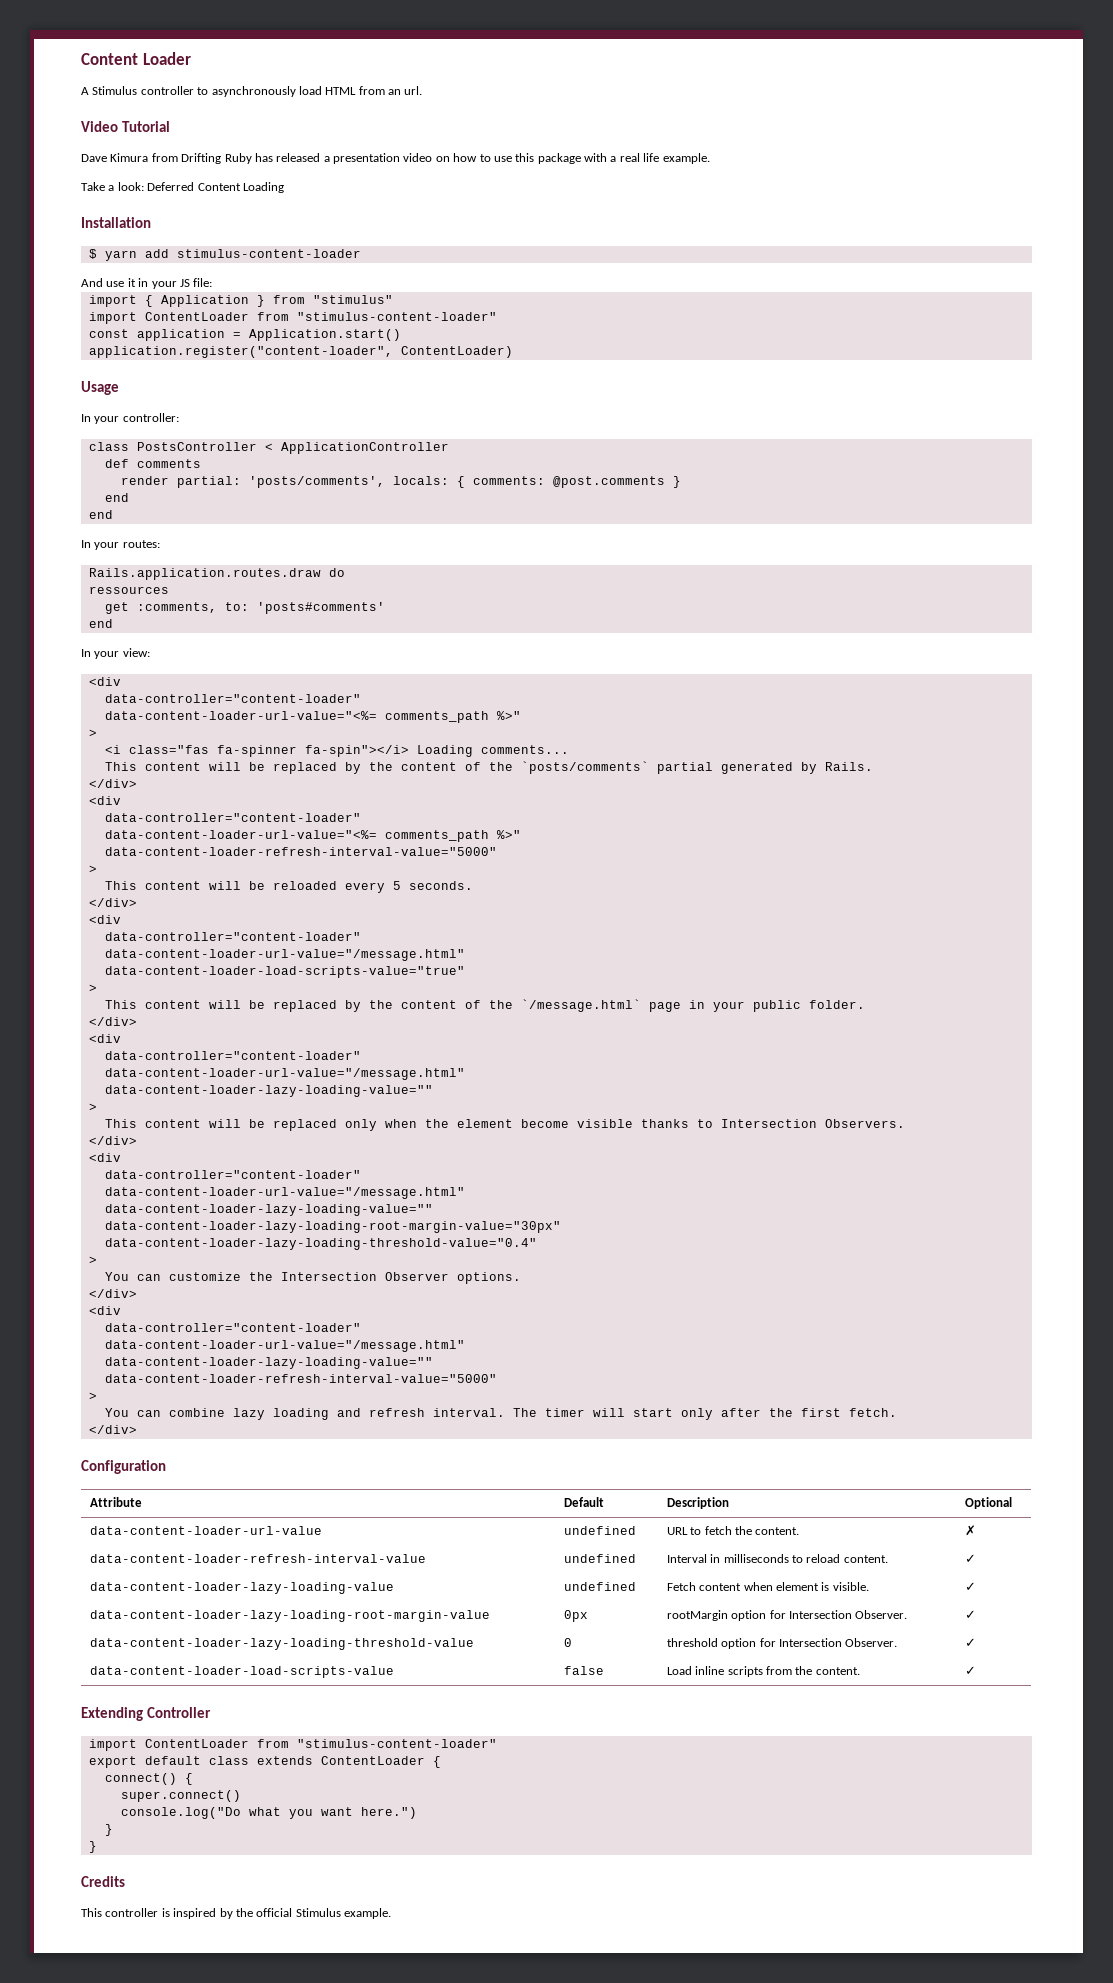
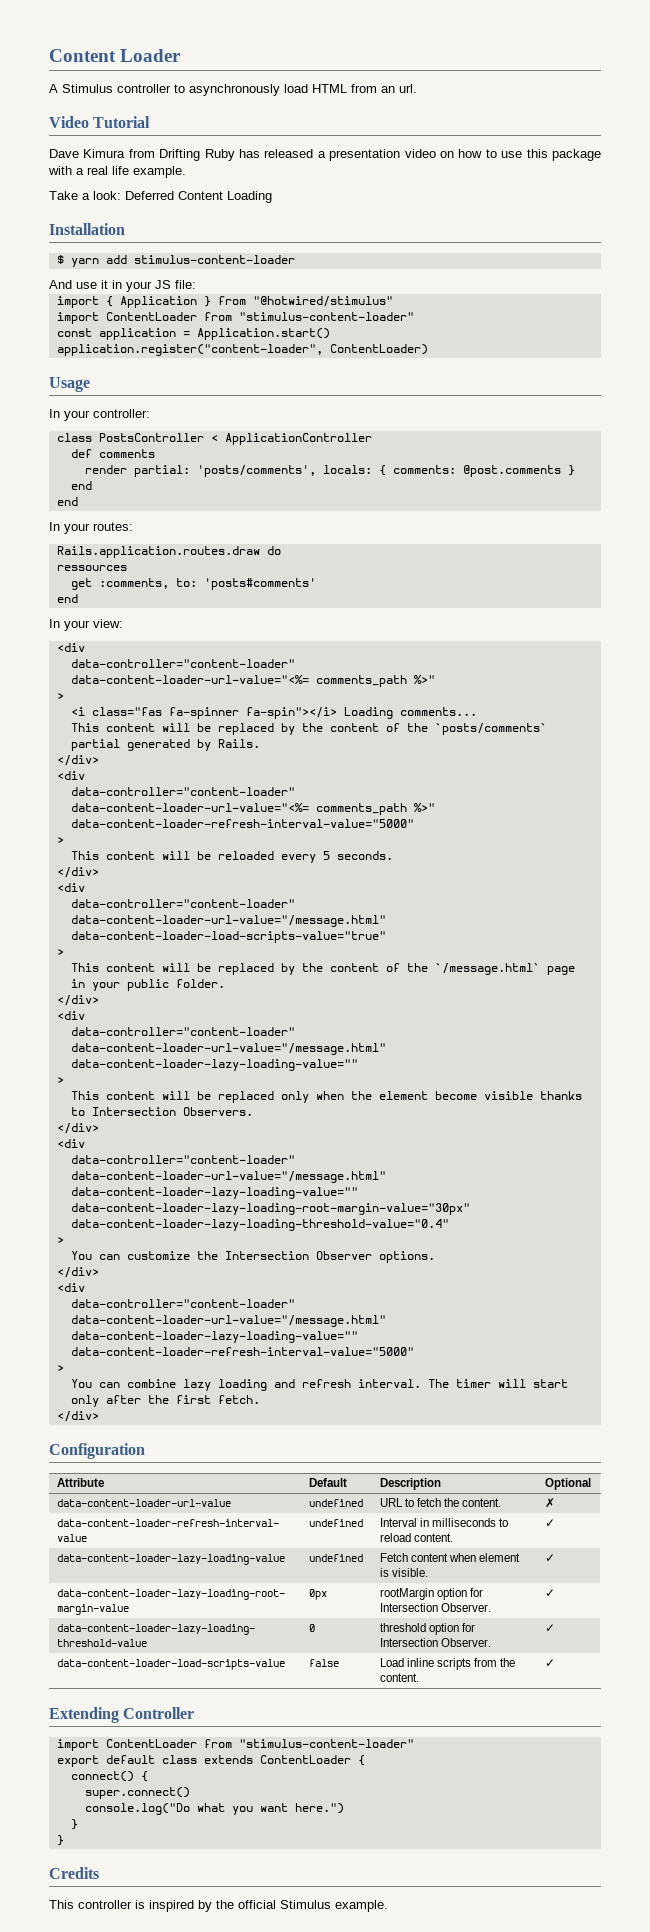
[312,295,393,304] "stimulus" -> [252,296,393,307] "@hotwired/stimulus"

